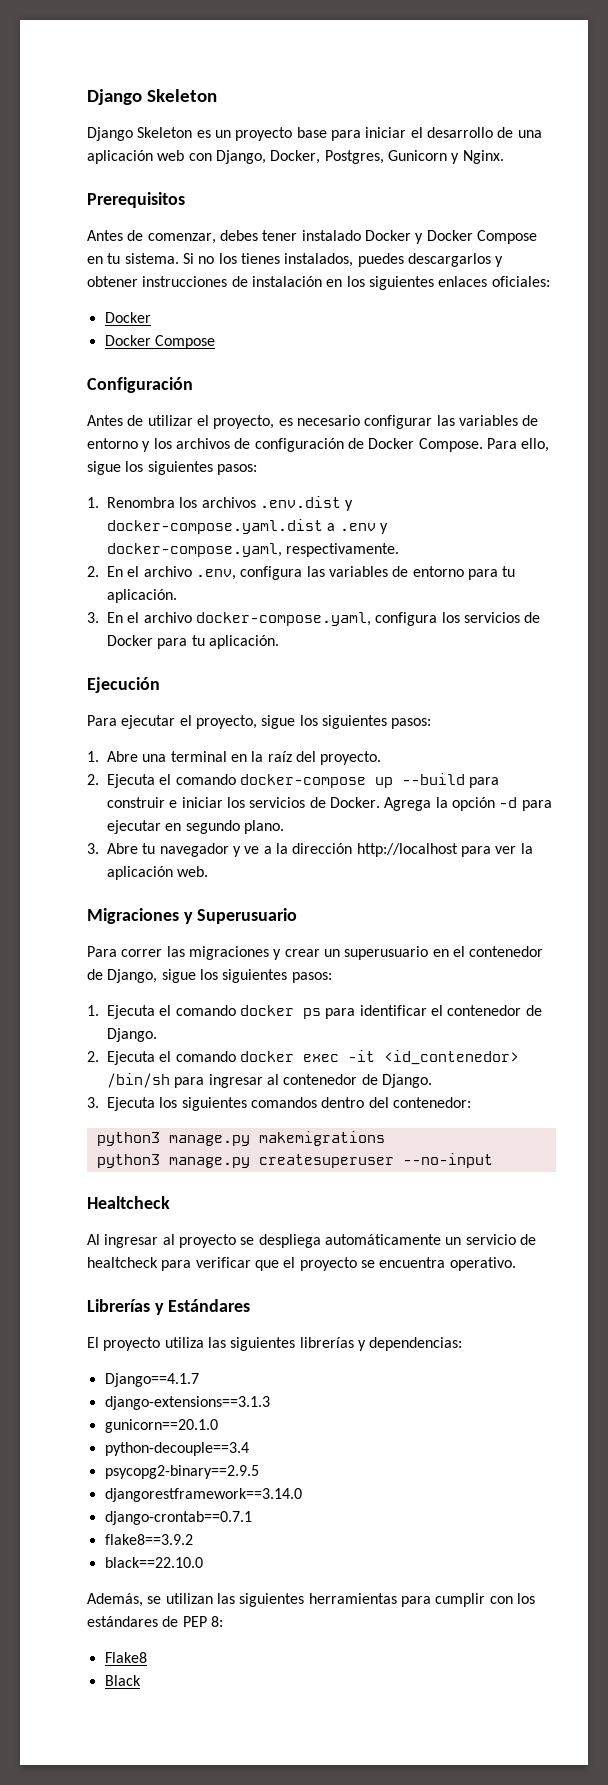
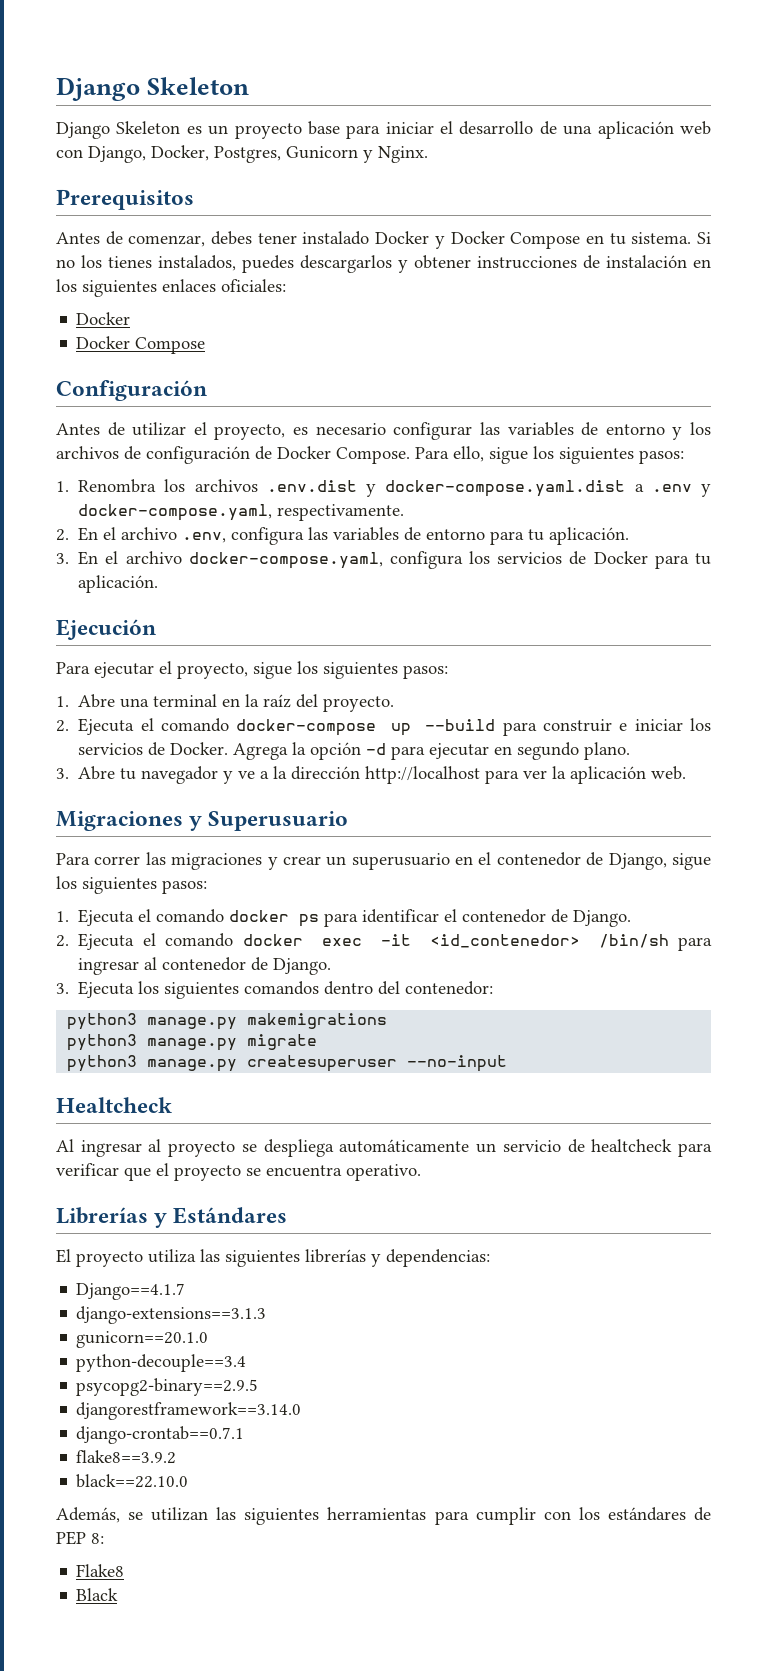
(385, 1138) none -> [67,1034,318,1051] // python3 manage.py migrate

